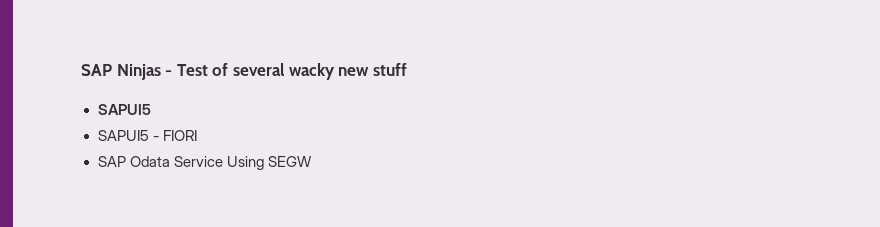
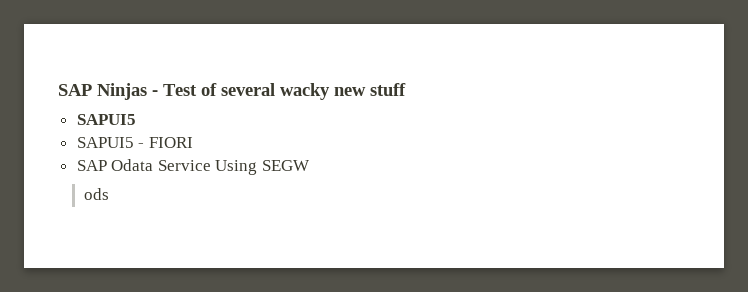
(312, 161) none -> [84,188,110,200] // ods

